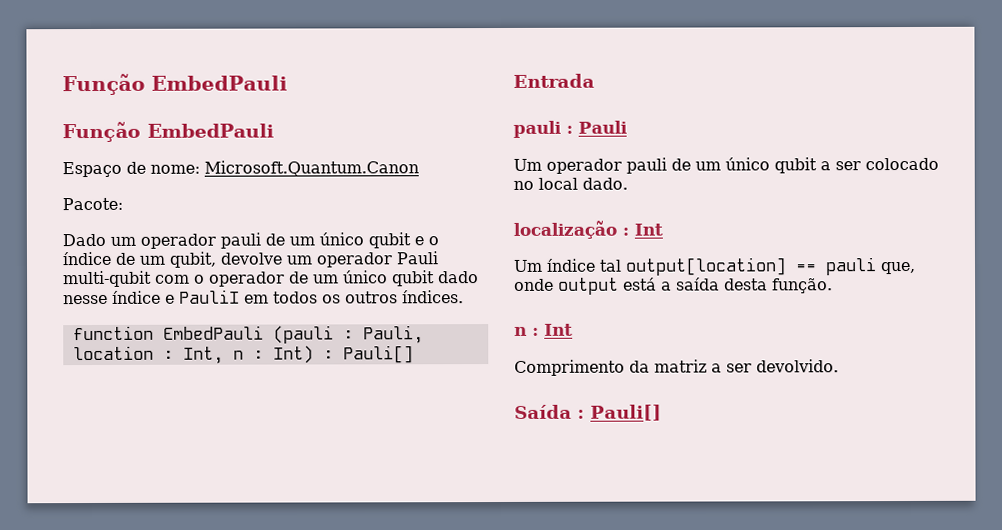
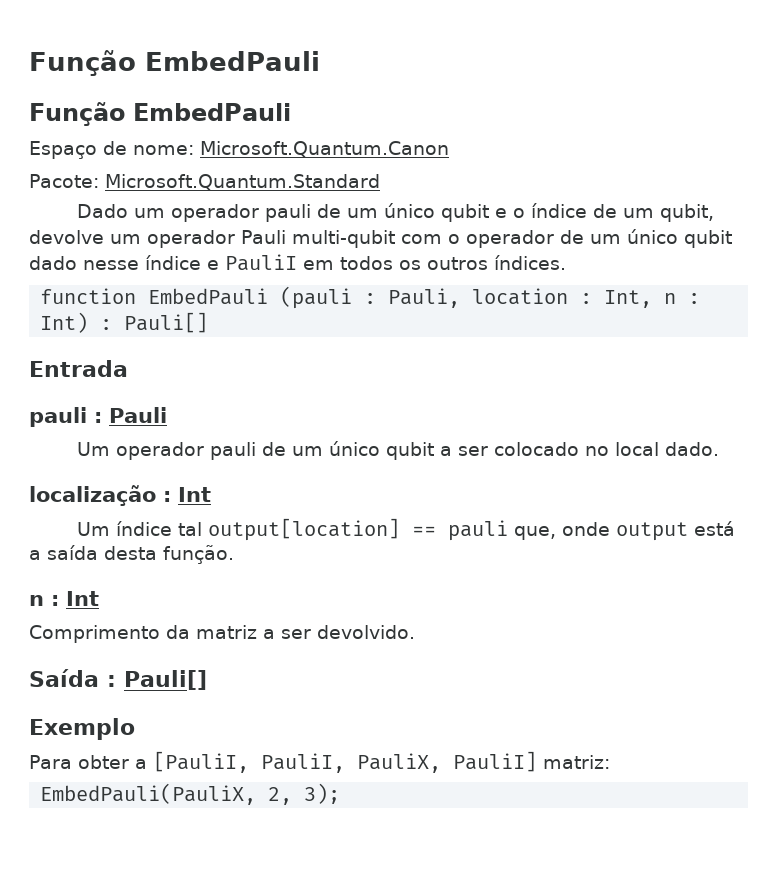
(123, 204) none -> [104,174,380,190] Microsoft.Quantum.Standard
(662, 412) none -> [29,718,135,740] [29,751,610,773] [40,783,341,805] // Exemplo // Para obter a [PauliI, PauliI, PauliX, PauliI] matriz: // EmbedPauli(PauliX, 2, 3);

